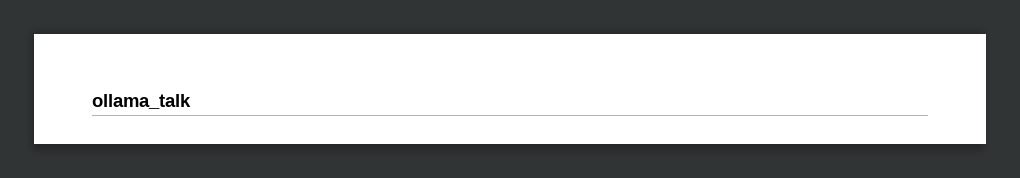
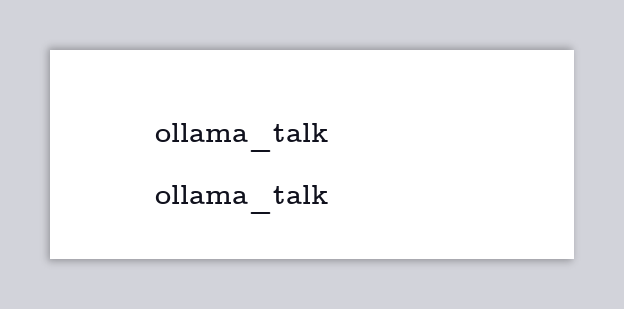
[92,94,191,109] ollama_talk -> [155,123,328,152] [155,185,328,214] ollama_talk // ollama_talk

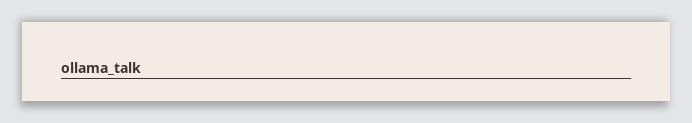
[155,123,328,152] [155,185,328,214] ollama_talk // ollama_talk -> [61,62,141,75] ollama_talk

